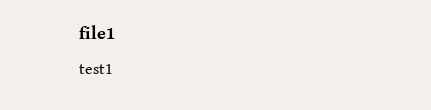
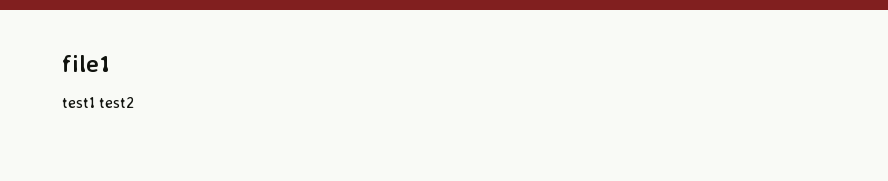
(113, 69) none -> [99,97,135,108] test2

